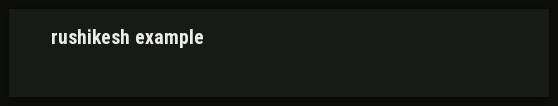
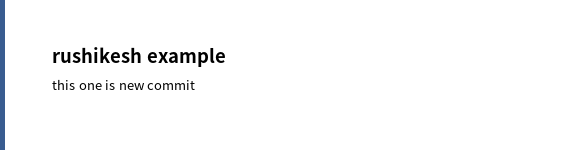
(205, 38) none -> [52,79,196,90] // this one is new commit

